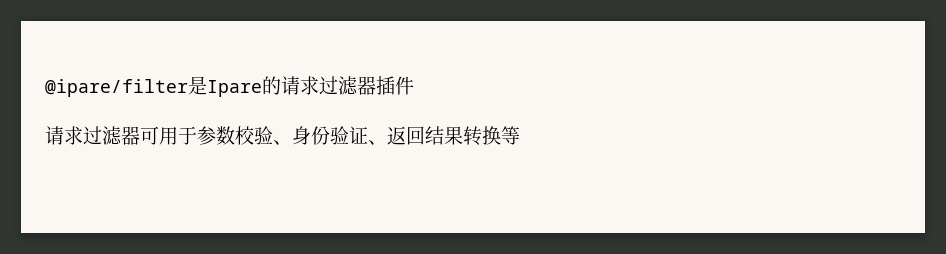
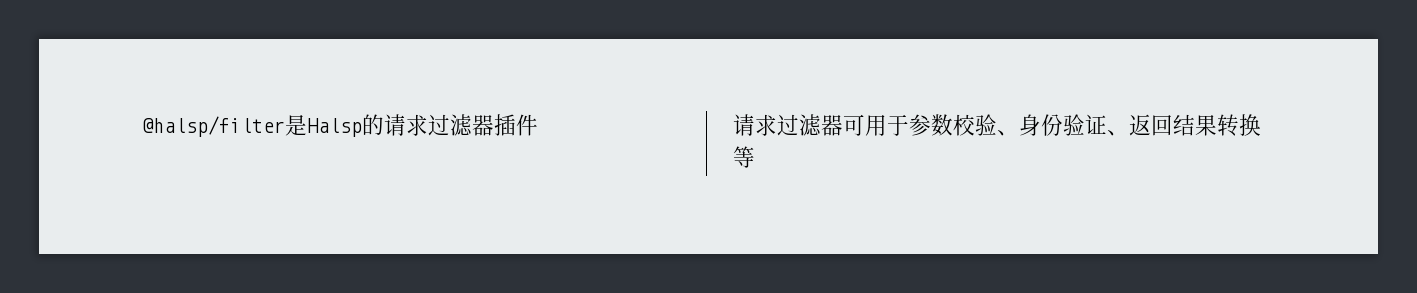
[45,76,262,97] @ipare/filter是Ipare -> [142,114,362,137] @halsp/filter是Halsp

